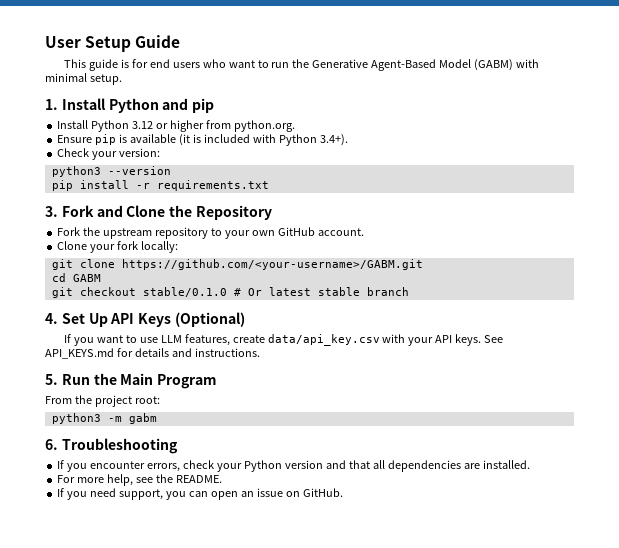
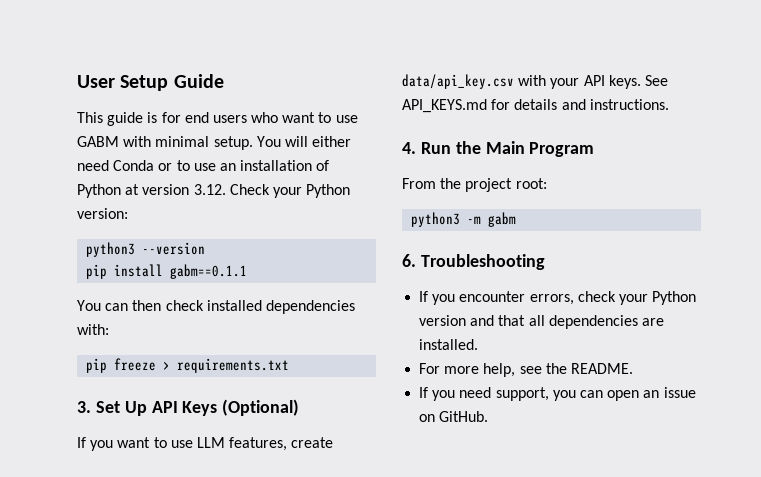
[271,59,540,71] [45,73,122,85] [45,98,215,113] [57,120,295,132] [57,134,348,146] run the Generative Agent-Based Model (GABM) with minimal setup. // 1. Install Python and pip // Install Python 3.12 or higher from python.org. // Ensure pip is available (it is included with Python 3.4+). // -> [335,115,358,123] [77,136,352,150] [77,160,330,171] [77,184,226,198] use GABM with minimal setup. You will either need Conda or to use an installation of Python at version 3.12.
(118, 155) none -> [306,184,351,198] Python
[135,180,269,191] [45,205,272,220] [57,227,364,239] [57,241,179,253] [51,259,423,270] [51,273,101,282] [51,287,409,298] [45,313,58,324] -r requirements.txt // 3. Fork and Clone the Repository // Fork the upstream repository to your own GitHub account. // Clone your fork locally: // git clone https://github.com/<your-username>/GABM.git // cd GABM // git checkout stable/0.1.0 # Or latest stable branch // 4. -> [170,264,248,279] [77,300,355,314] [77,324,109,335] [86,358,290,373] [77,401,91,413] gabm==0.1.1 // You can then check installed dependencies with: // pip freeze > requirements.txt // 3.
[45,374,58,385] 5. -> [402,142,416,154] 4.

